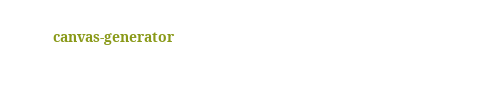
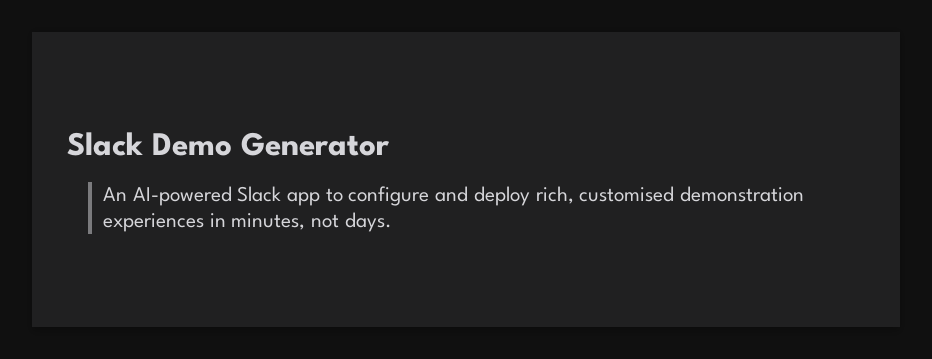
[53,32,175,45] canvas-generator -> [67,132,390,156] [103,186,804,206] [103,212,392,232] Slack Demo Generator // An AI-powered Slack app to configure and deploy rich, customised demonstration experiences in minutes, not days.

